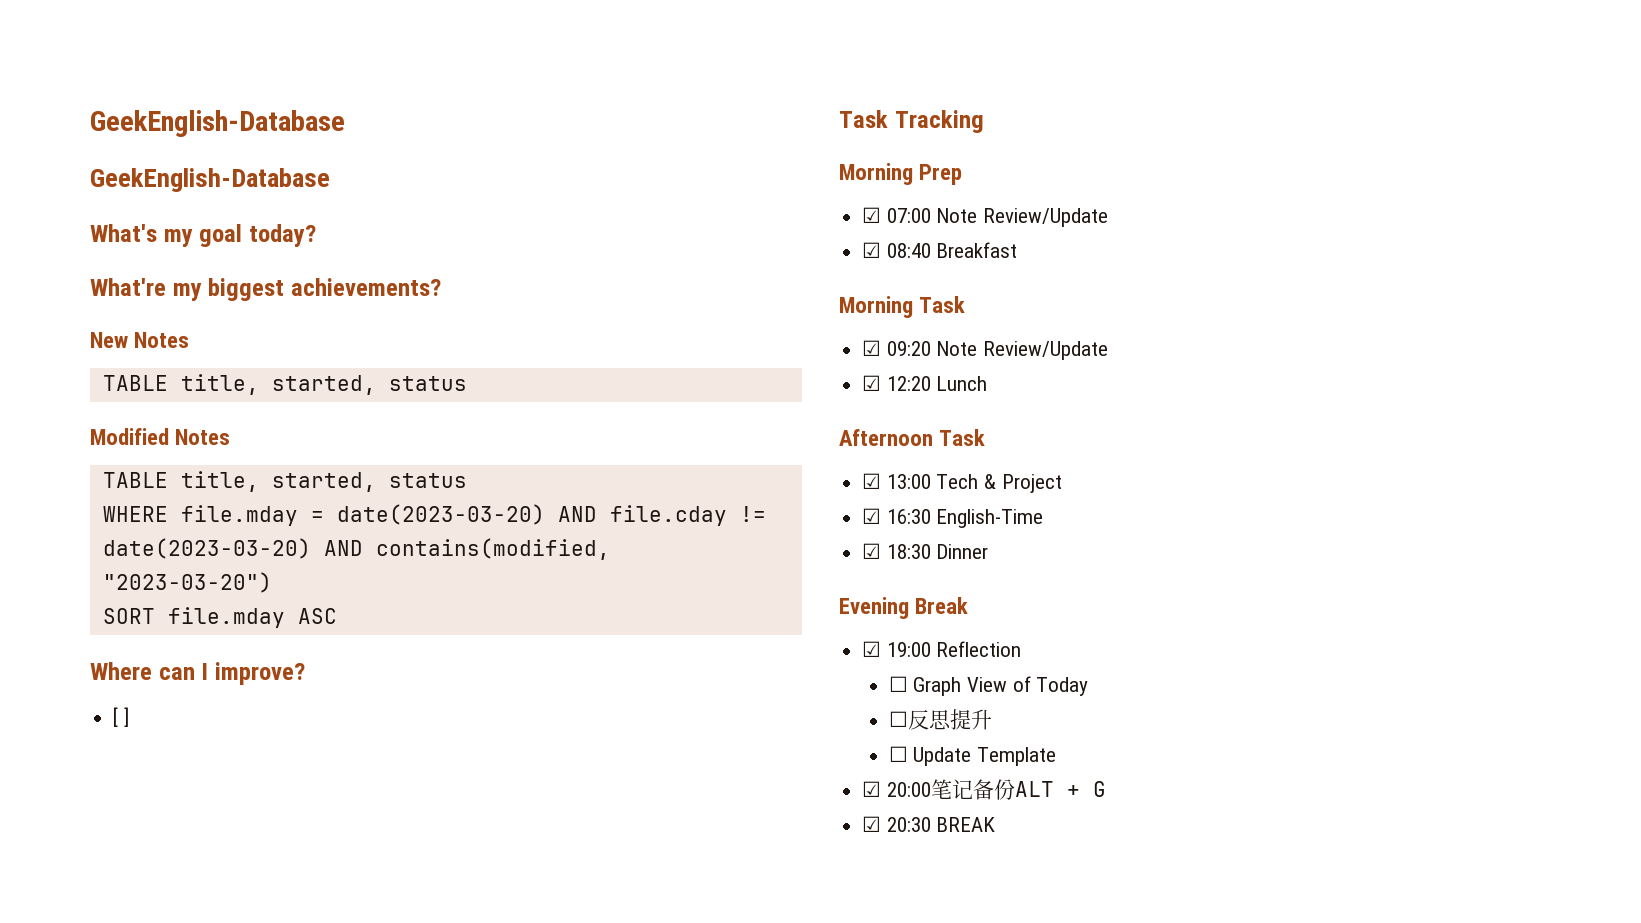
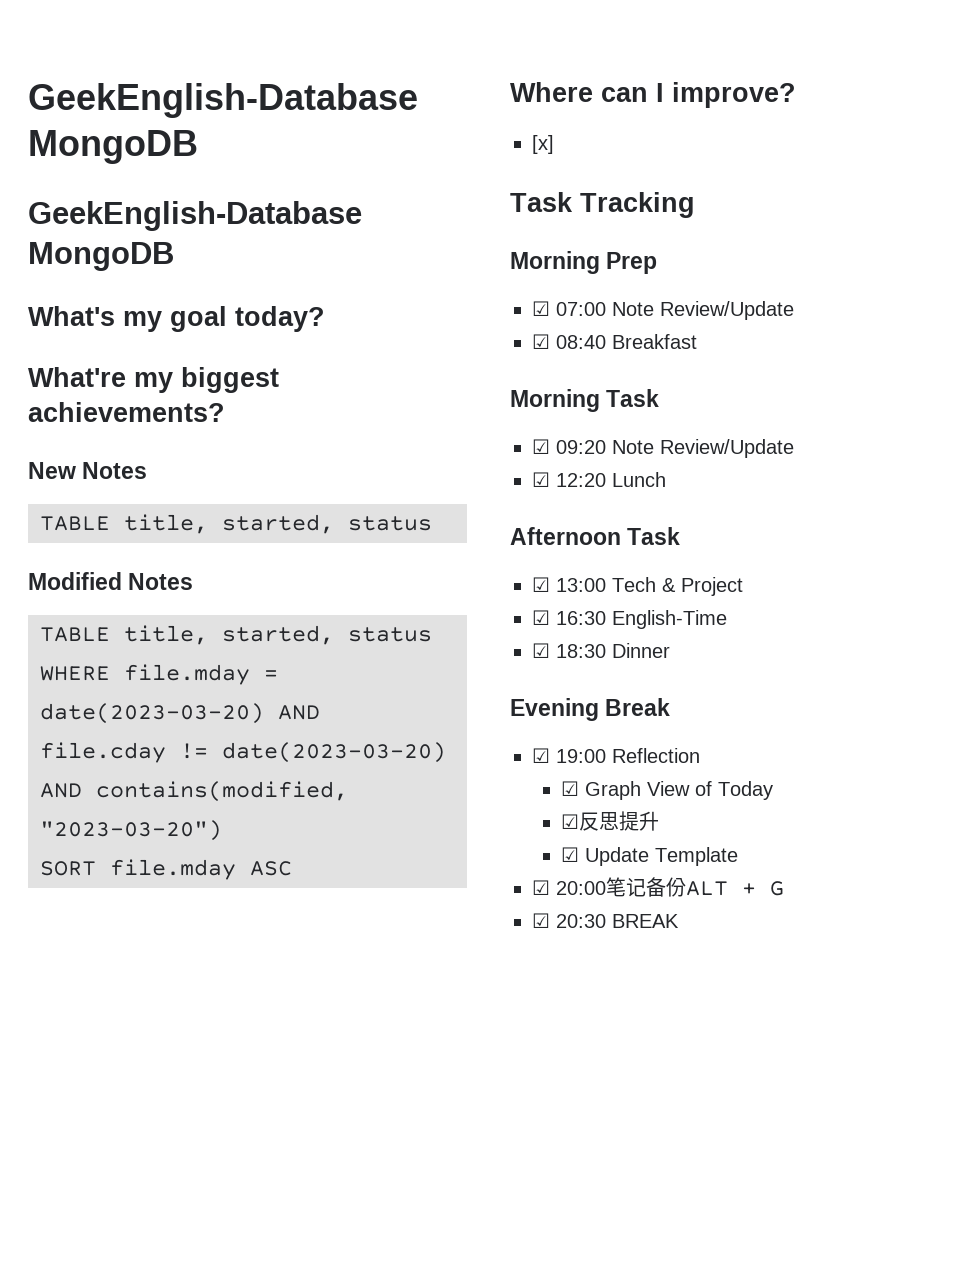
[90,110,345,137] [90,168,330,192] GeekEnglish-Database // GeekEnglish-Database -> [28,83,418,118] [28,130,198,164] [28,201,362,231] [28,242,174,271] GeekEnglish-Database MongoDB // GeekEnglish-Database MongoDB
[113,707,129,727] [ ] -> [532,135,554,154] [x]
[888,676,908,692] ☐ -> [561,781,580,796] ☑
[888,711,908,727] ☐ -> [561,814,580,829] ☑
[888,746,908,762] ☐ -> [561,847,580,862] ☑

